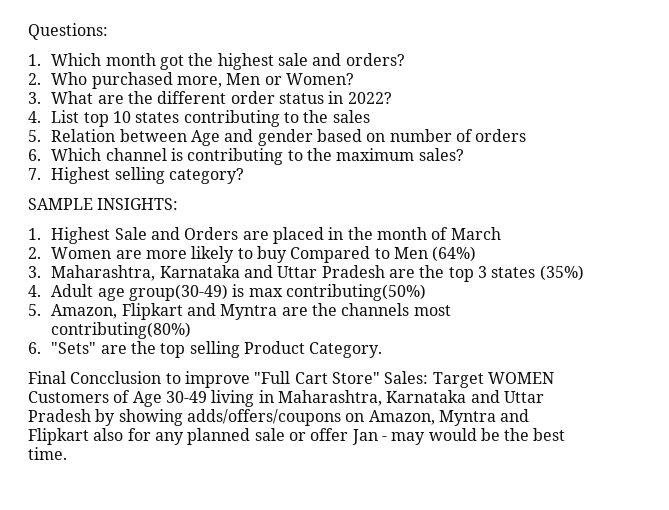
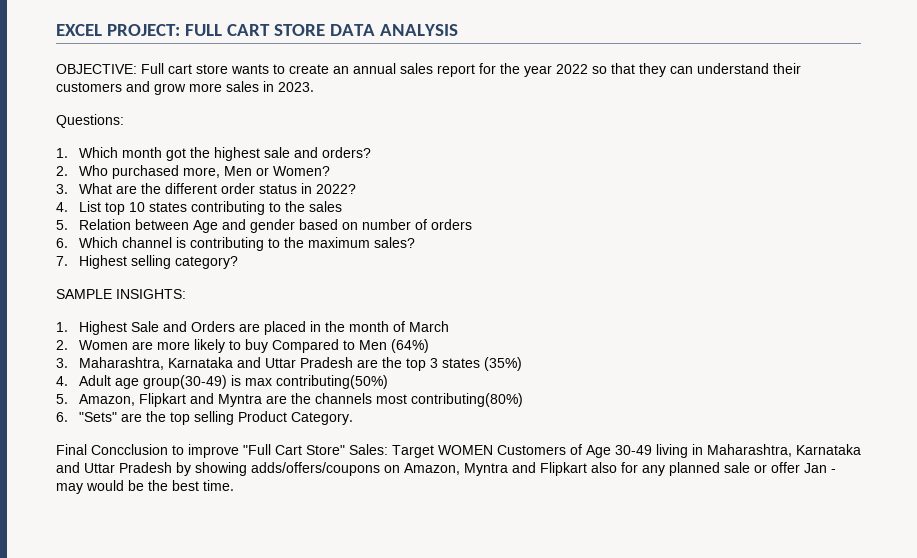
(28, 31) none -> [56,24,458,36] [56,63,801,77] [56,81,314,95] EXCEL PROJECT: FULL CART STORE DATA ANALYSIS // OBJECTIVE: Full cart store wants to create an annual sales report for the year 2022 so that they can understand their customers and grow more sales in 2023. //

